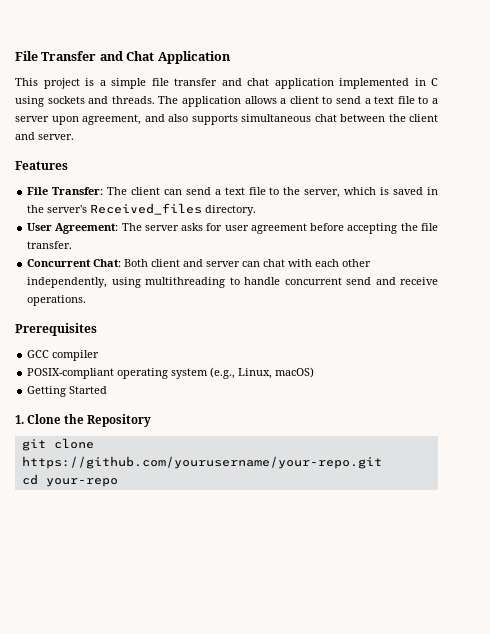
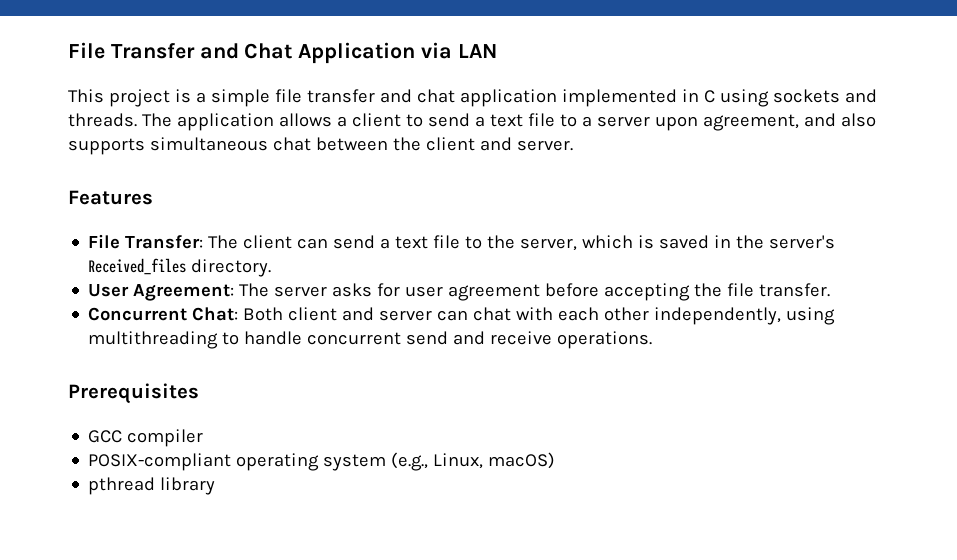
(231, 57) none -> [421,42,497,59] via LAN
[27,386,108,397] [15,414,152,427] [21,438,94,451] [21,456,382,469] [21,474,118,487] Getting Started // 1. Clone the Repository // git clone https://github.com/yourusername/your-repo.git // cd your-repo -> [88,477,216,495] pthread library

